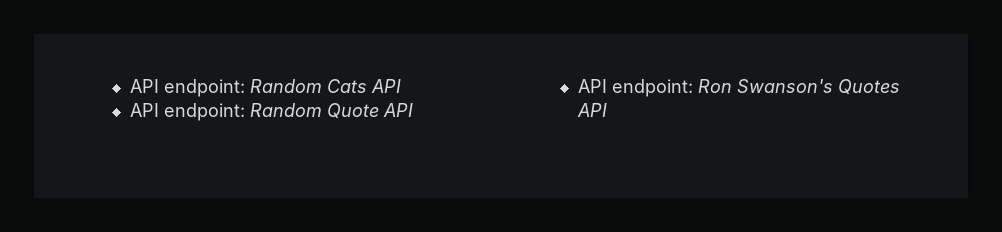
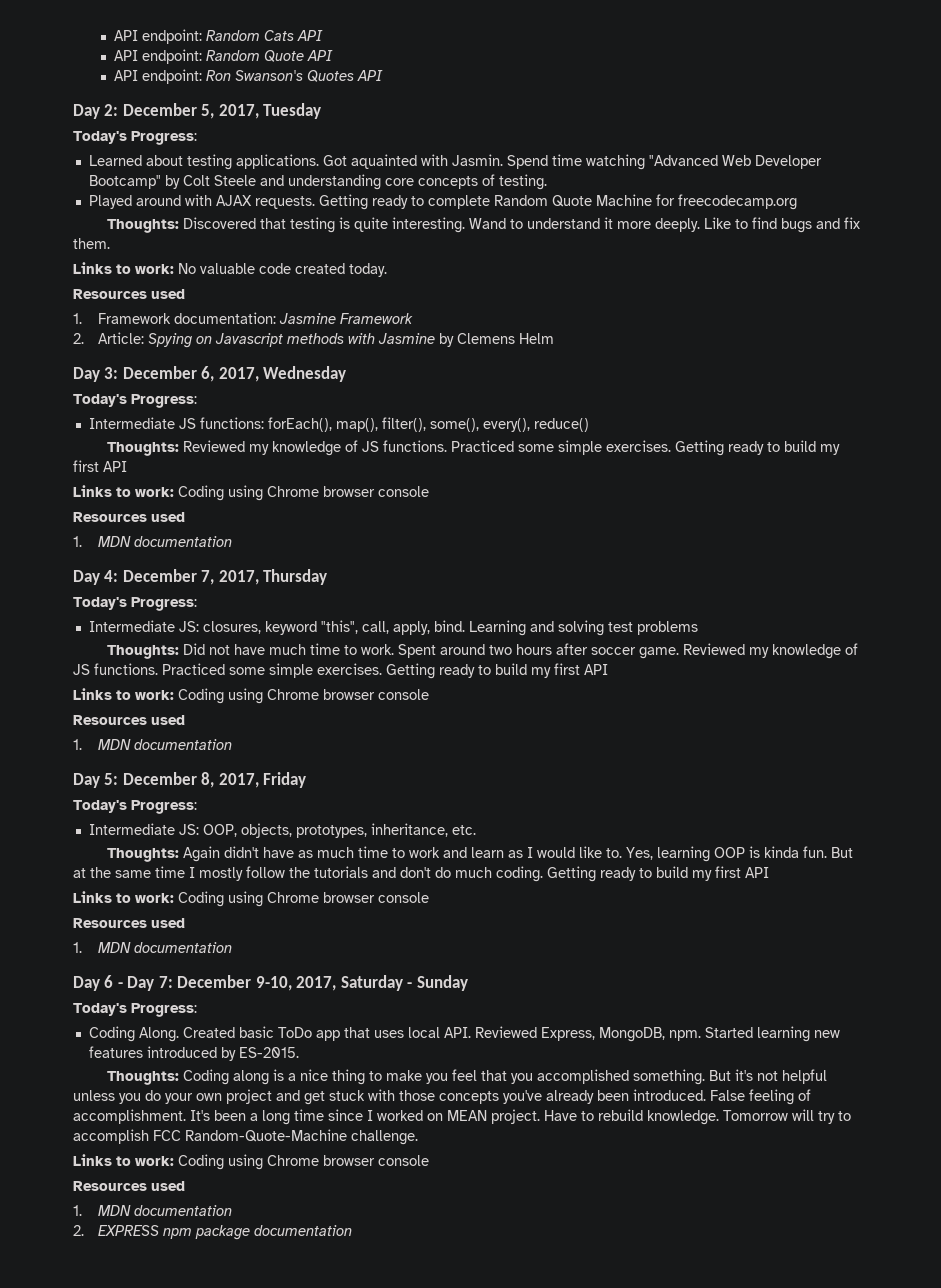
(607, 110) none -> [73,103,322,119] [73,131,197,145] [88,154,822,170] [88,174,547,190] [88,194,797,210] [106,217,860,233] [73,238,110,249] [73,262,387,277] [73,289,185,299] [73,312,414,324] [73,332,555,348] [73,366,347,382] [73,394,197,408] [88,417,589,432] [106,440,840,456] [73,460,127,472] [73,485,429,501] [73,512,185,522] [73,536,233,547] [73,569,328,585] [73,597,197,611] [88,620,698,636] [106,643,858,659] [73,663,608,679] [73,688,429,704] [73,715,185,725] [73,739,233,750] [73,772,307,788] [73,800,197,814] [88,823,476,838] [106,846,853,862] [73,866,769,882] [73,891,429,907] [73,918,185,928] [73,942,233,953] [73,975,468,991] [73,1003,197,1017] [88,1026,840,1042] [88,1046,299,1061] [106,1069,827,1085] [73,1089,811,1105] [73,1109,851,1125] [73,1129,418,1145] [73,1154,429,1170] [73,1181,185,1191] [73,1205,233,1216] [73,1225,353,1240] // Day 2: December 5, 2017, Tuesday // Today's Progress: // Learned about testing applications. Got aquainted with Jasmin. Spend time watching "Advanced Web Developer Bootcamp" by Colt Steele and understanding core concepts of testing. // Played around with AJAX requests. Getting ready to complete Random Quote Machine for freecodecamp.org // Thoughts: Discovered that testing is quite interesting. Wand to understand it more deeply. Like to find bugs and fix them. // Links to work: No valuable code created today. // Resources used // 1. Framework documentation: Jasmine Framework // 2. Article: Spying on Javascript methods with Jasmine by Clemens Helm // Day 3: December 6, 2017, Wednesday // Today's Progress: // Intermediate JS functions: forEach(), map(), filter(), some(), every(), reduce() // Thoughts: Reviewed my knowledge of JS functions. Practiced some simple exercises. Getting ready to build my first API // Links to work: Coding using Chrome browser console // Resources used // 1. MDN documentation // Day 4: December 7, 2017, Thursday // Today's Progress: // Intermediate JS: closures, keyword "this", call, apply, bind. Learning and solving test problems // Thoughts: Did not have much time to work. Spent around two hours after soccer game. Reviewed my knowledge of JS functions. Practiced some simple exercises. Getting ready to build my first API // Links to work: Coding using Chrome browser console // Resources used // 1. MDN documentation // Day 5: December 8, 2017, Friday // Today's Progress: // Intermediate JS: OOP, objects, prototypes, inheritance, etc. // Thoughts: Again didn't have as much time to work and learn as I would like to. Yes, learning OOP is kinda fun. But at the same time I mostly follow the tutorials and don't do much coding. Getting ready to build my first API // Links to work: Coding using Chrome browser console // Resources used // 1. MDN documentation // Day 6 - Day 7: December 9-10, 2017, Saturday - Sunday // Today's Progress: // Coding Along. Created basic ToDo app that uses local API. Reviewed Express, MongoDB, npm. Started learning new features introduced by ES-2015. // Thoughts: Coding along is a nice thing to make you feel that you accomplished something. But it's not helpful unless you do your own project and get stuck with those concepts you've already been introduced. False feeling of accomplishment. It's been a long time since I worked on MEAN project. Have to rebuild knowledge. Tomorrow will try to accomplish FCC Random-Quote-Machine challenge. // Links to work: Coding using Chrome browser console // Resources used // 1. MDN documentation // 2. EXPRESS npm package documentation

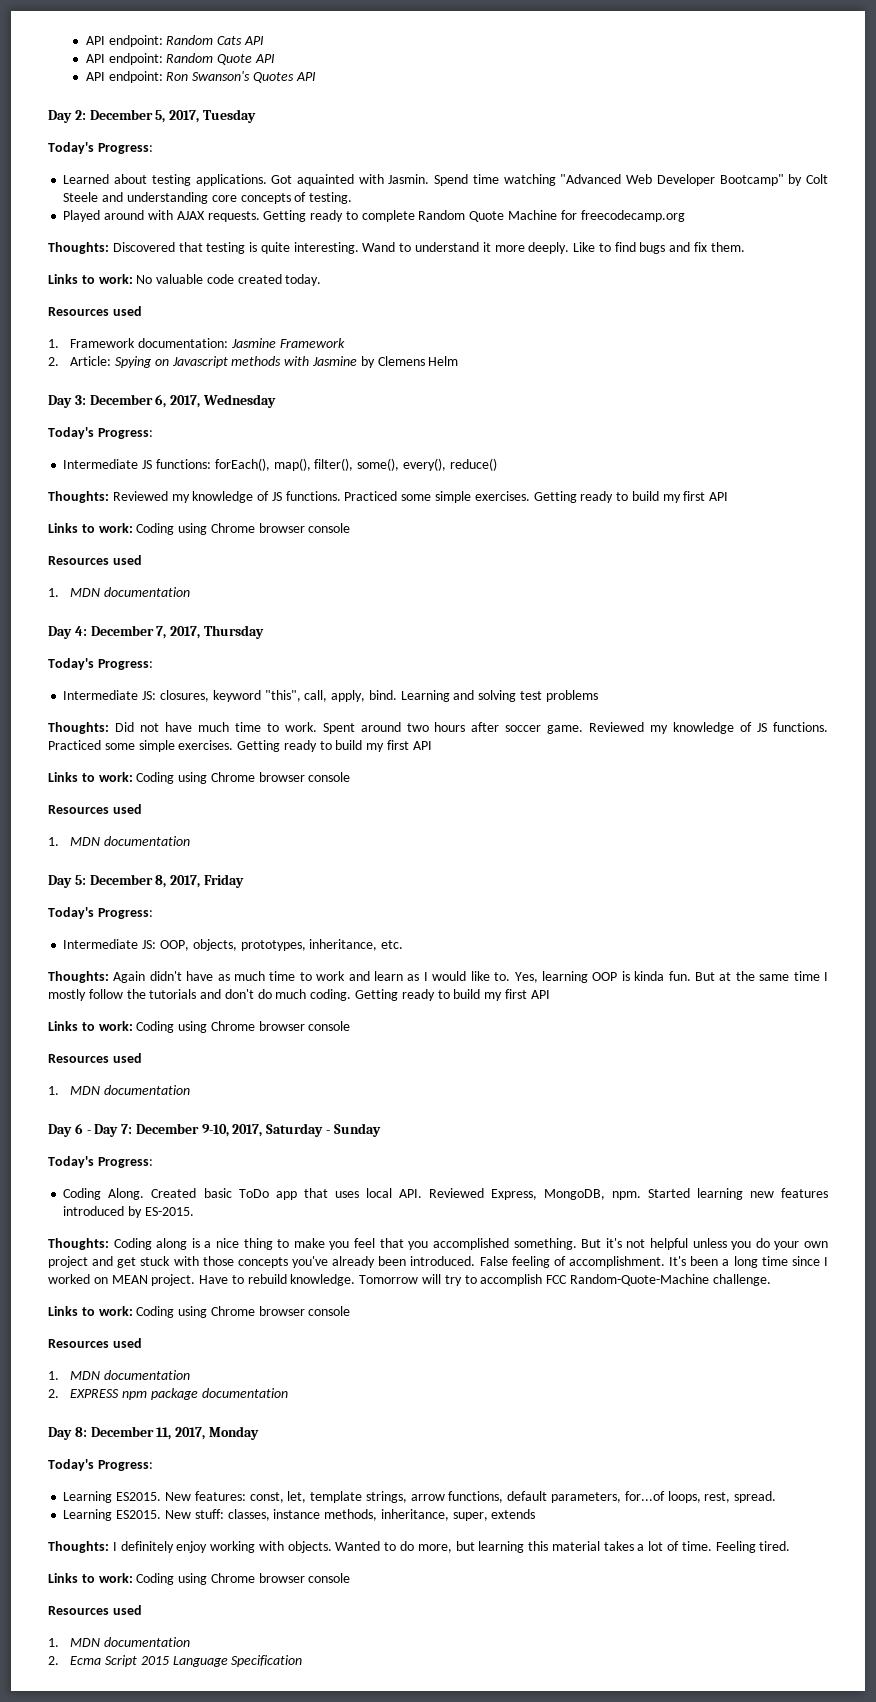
(353, 1230) none -> [48,1426,259,1440] [48,1459,153,1471] [63,1491,777,1503] [63,1509,536,1521] [48,1541,791,1553] [48,1573,351,1585] [48,1605,142,1615] [48,1637,191,1647] [48,1655,303,1667] // Day 8: December 11, 2017, Monday // Today's Progress: // Learning ES2015. New features: const, let, template strings, arrow functions, default parameters, for...of loops, rest, spread. // Learning ES2015. New stuff: classes, instance methods, inheritance, super, extends // Thoughts: I definitely enjoy working with objects. Wanted to do more, but learning this material takes a lot of time. Feeling tired. // Links to work: Coding using Chrome browser console // Resources used // 1. MDN documentation // 2. Ecma Script 2015 Language Specification

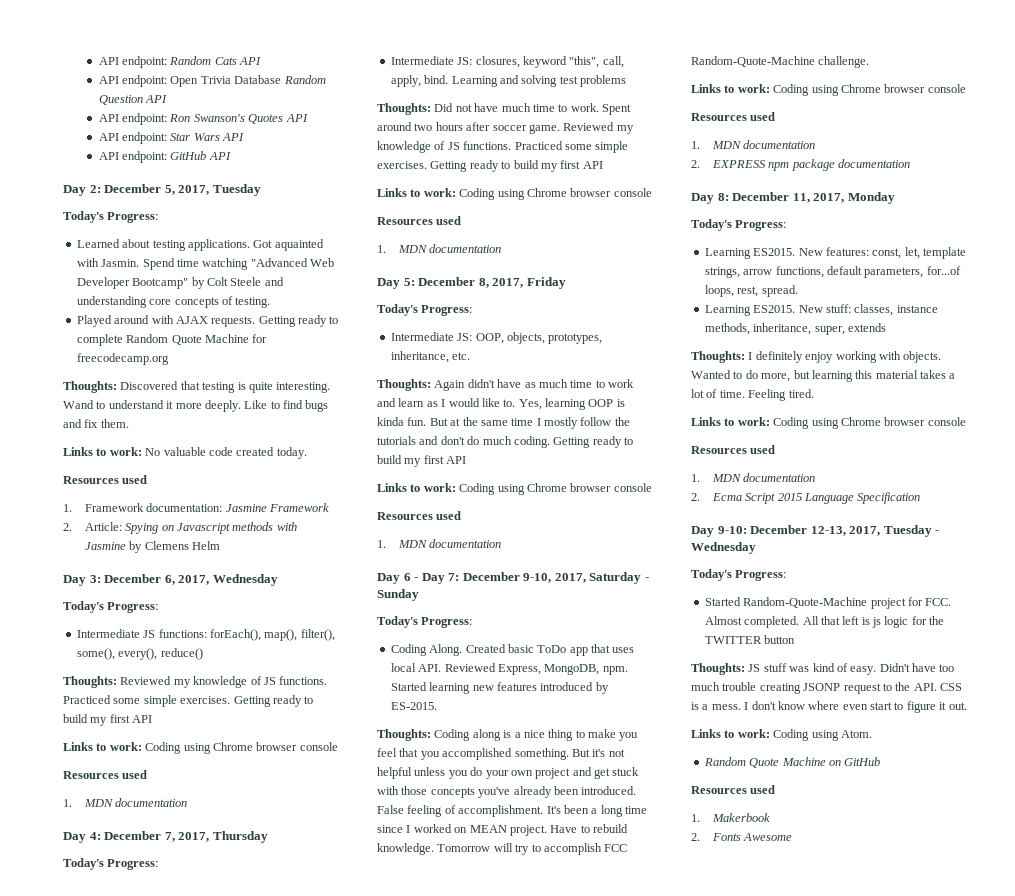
[166,53,253,65] Random Quote -> [170,75,326,87] [98,95,143,105] Open Trivia Database Random Question
(316, 76) none -> [98,132,245,144] [98,151,231,163] // API endpoint: Star Wars API // API endpoint: GitHub API
(303, 1661) none -> [691,525,940,537] [691,542,756,554] [691,569,787,581] [704,597,952,609] [704,616,945,628] [704,635,796,644] [691,663,955,675] [691,682,962,694] [691,701,967,713] [691,729,872,741] [703,757,881,768] [691,785,776,794] [691,813,770,822] [691,833,793,841] // Day 9-10: December 12-13, 2017, Tuesday - Wednesday // Today's Progress: // Started Random-Quote-Machine project for FCC. Almost completed. All that left is js logic for the TWITTER button // Thoughts: JS stuff was kind of easy. Didn't have too much trouble creating JSONP request to the API. CSS is a mess. I don't know where even start to figure it out. // Links to work: Coding using Atom. // Random Quote Machine on GitHub // Resources used // 1. Makerbook // 2. Fonts Awesome

